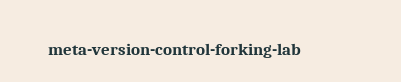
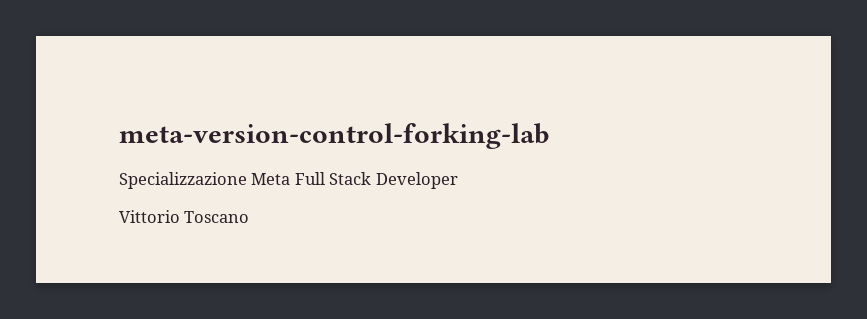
(301, 50) none -> [119,172,458,189] [119,210,250,223] // Specializzazione Meta Full Stack Developer // Vittorio Toscano

